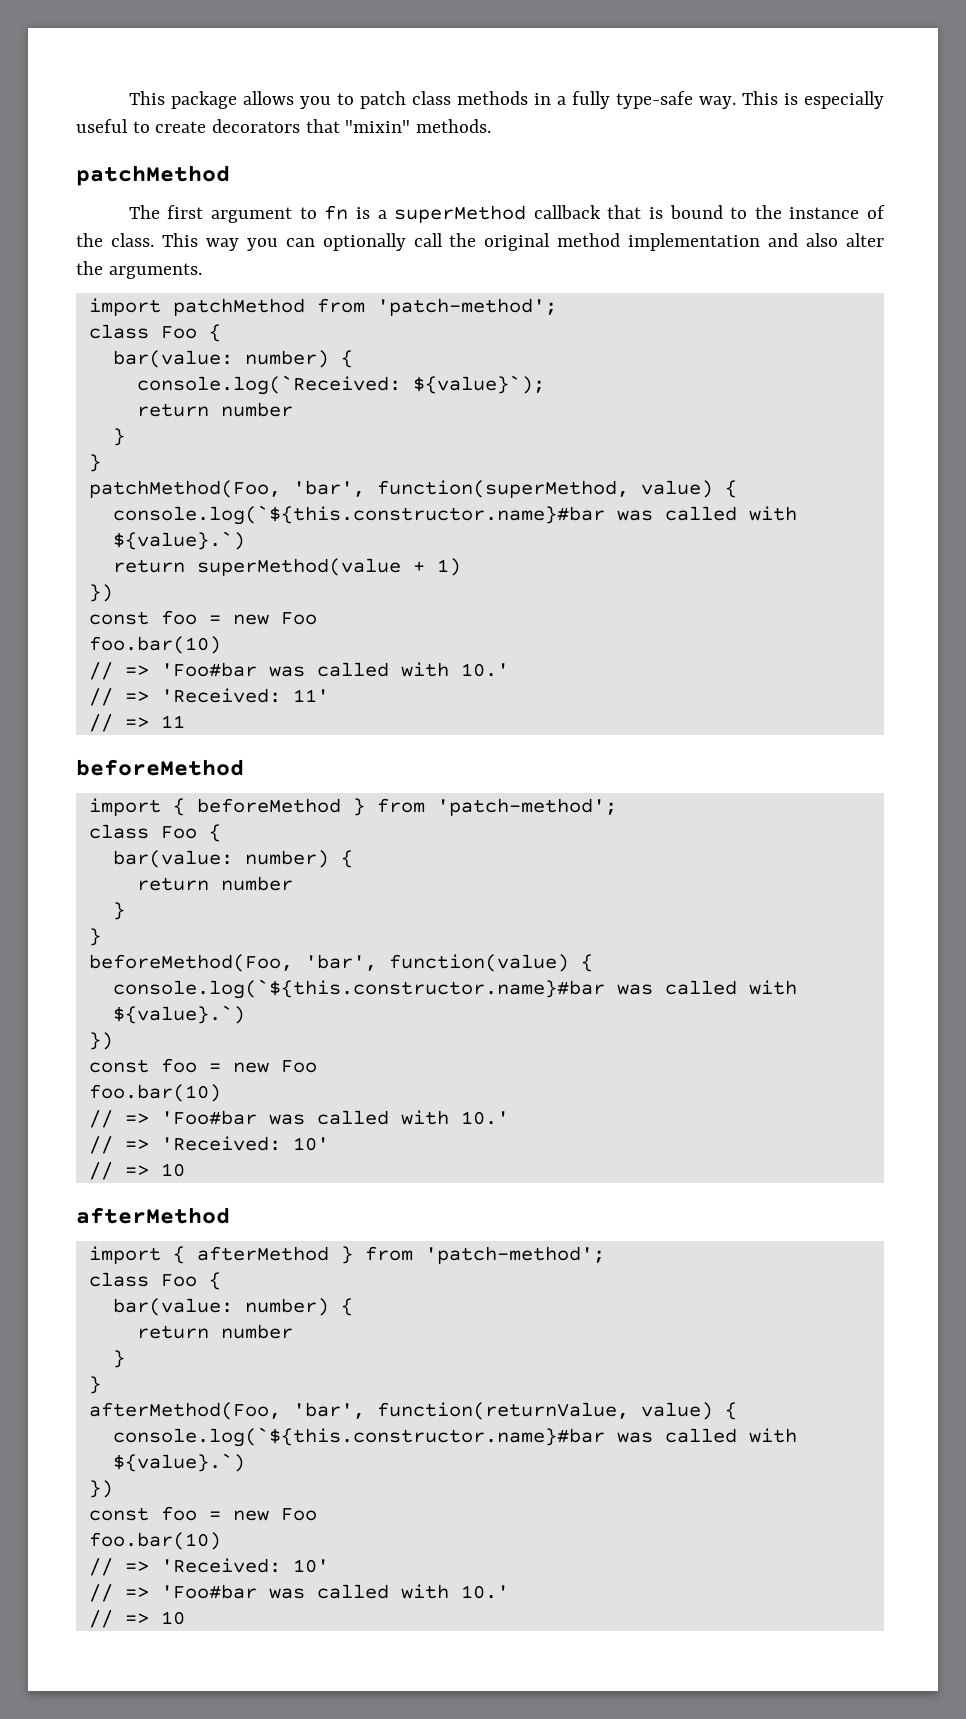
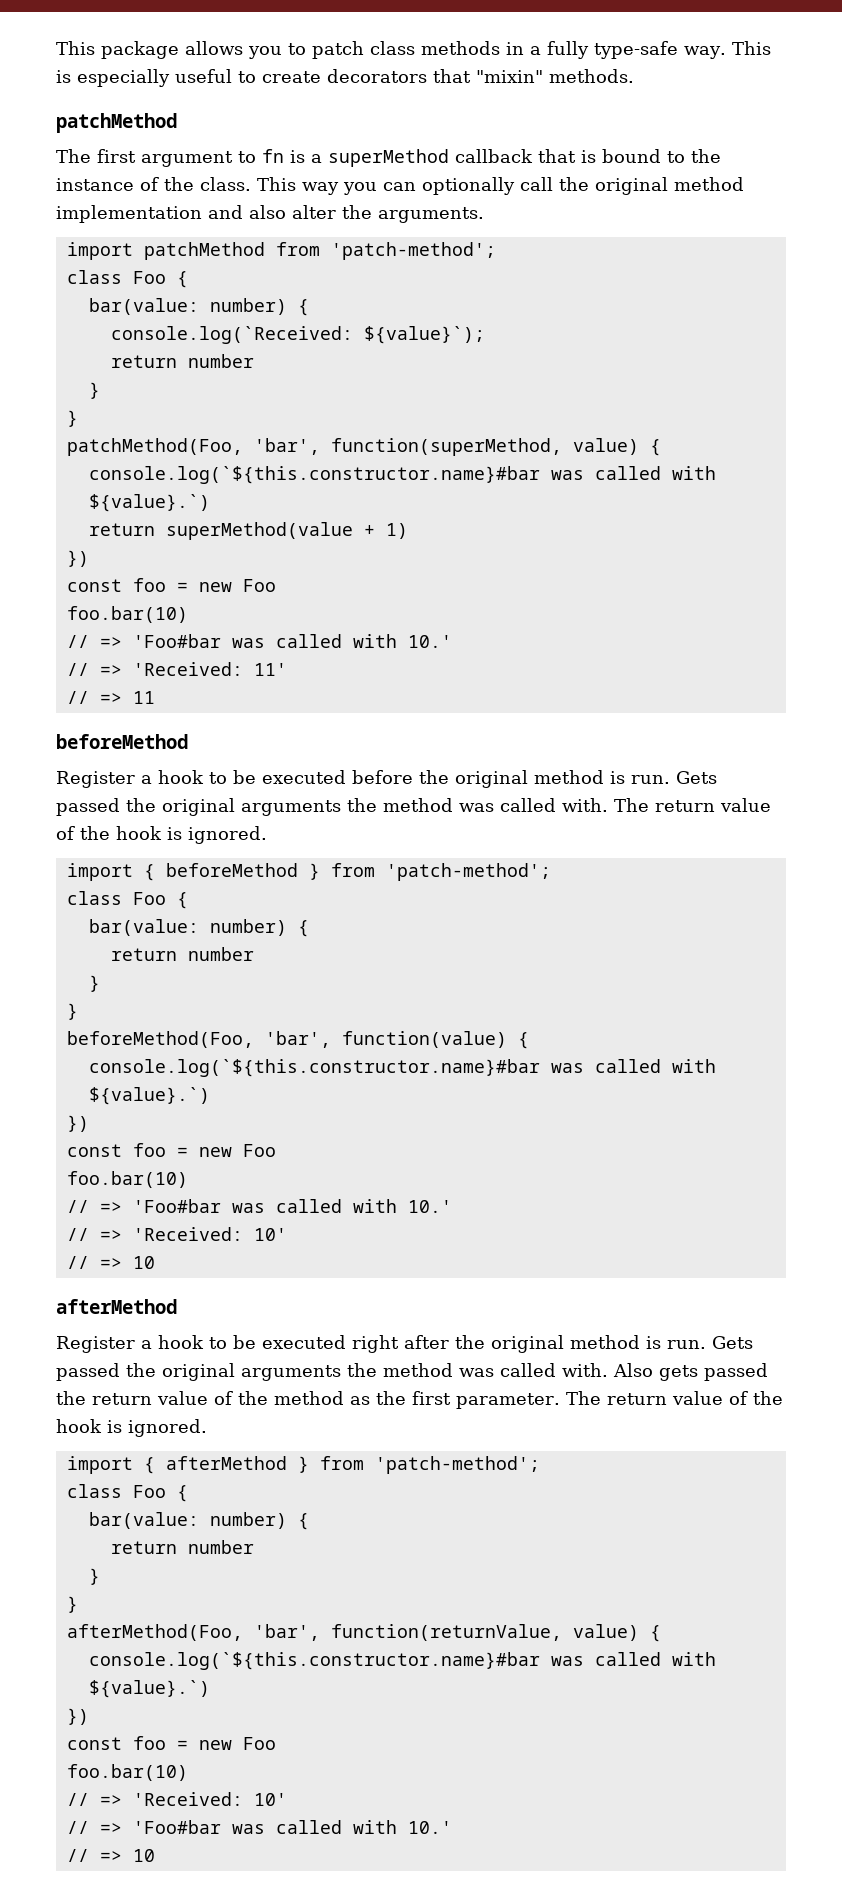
(244, 767) none -> [56,770,717,788] [56,798,771,816] [56,826,267,844] // Register a hook to be executed before the original method is run. Gets passed the original arguments the method was called with. The return value of the hook is ignored.
(230, 1215) none -> [56,1335,753,1353] [56,1363,768,1381] [56,1391,783,1409] [56,1419,207,1437] // Register a hook to be executed right after the original method is run. Gets passed the original arguments the method was called with. Also gets passed the return value of the method as the first parameter. The return value of the hook is ignored.

